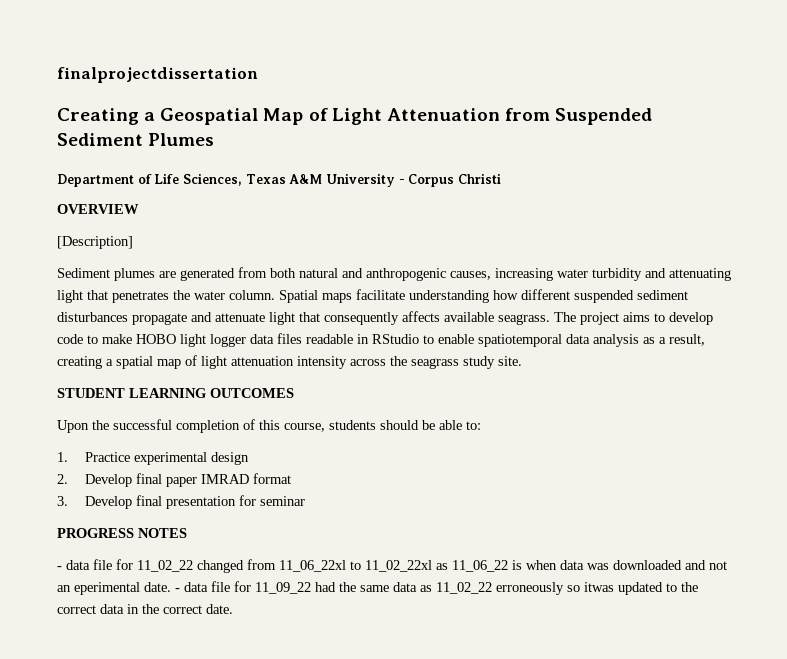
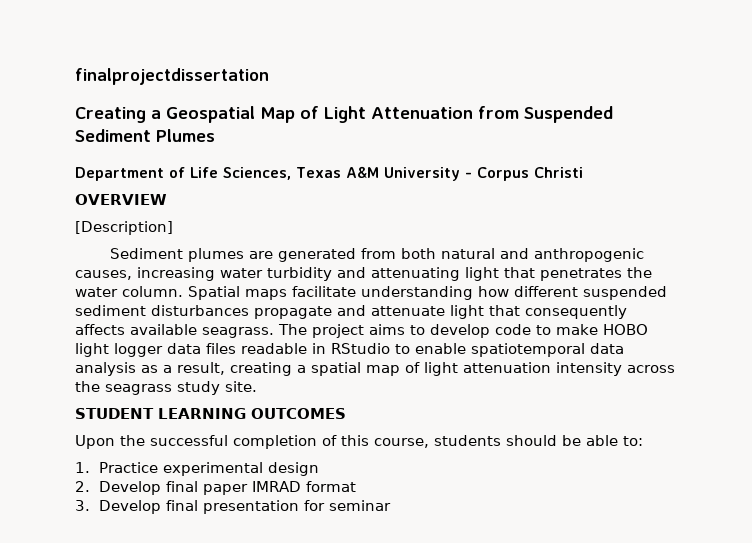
[57,528,187,538] [57,559,727,573] [57,581,698,595] [57,604,233,614] // PROGRESS NOTES // - data file for 11_02_22 changed from 11_06_22xl to 11_02_22xl as 11_06_22 is when data was downloaded and not an eperimental date. - data file for 11_09_22 had the same data as 11_02_22 erroneously so itwas updated to the correct data in the correct date. -> (391, 505) none

